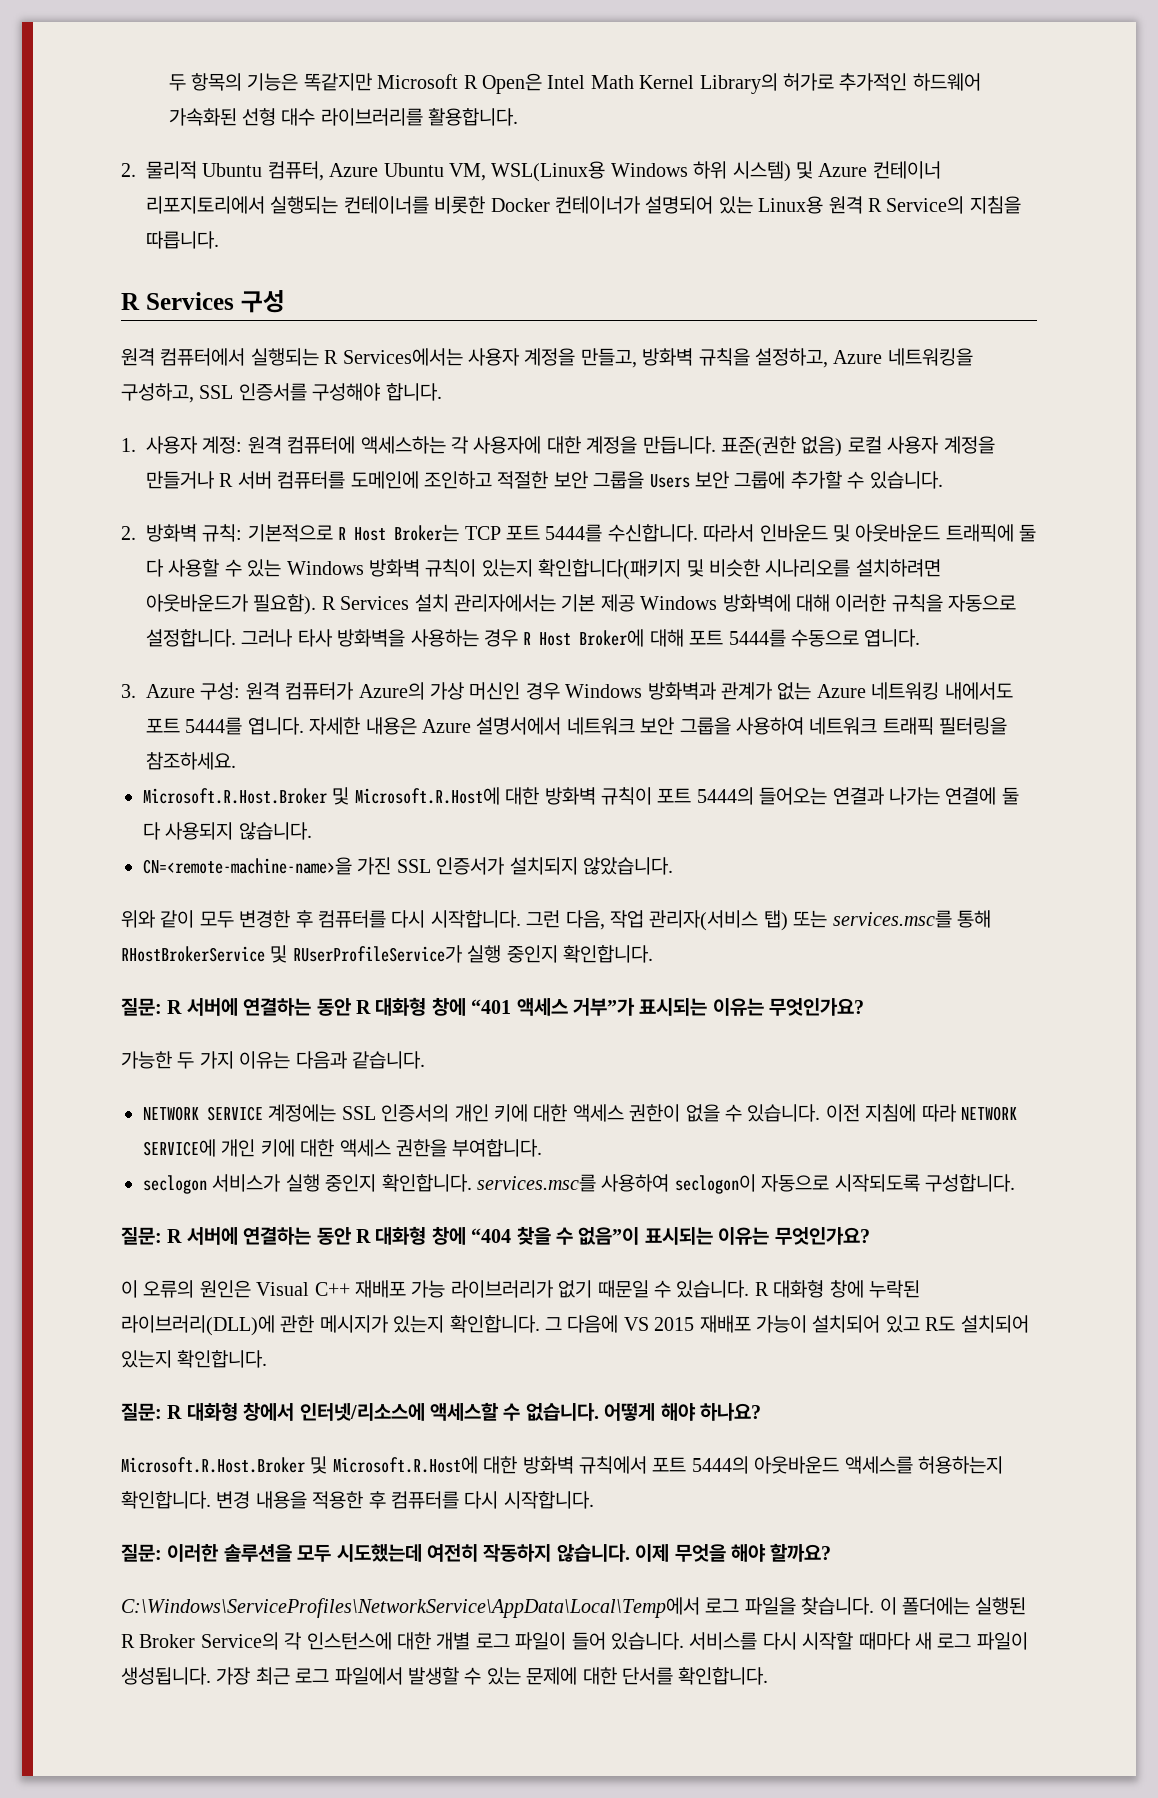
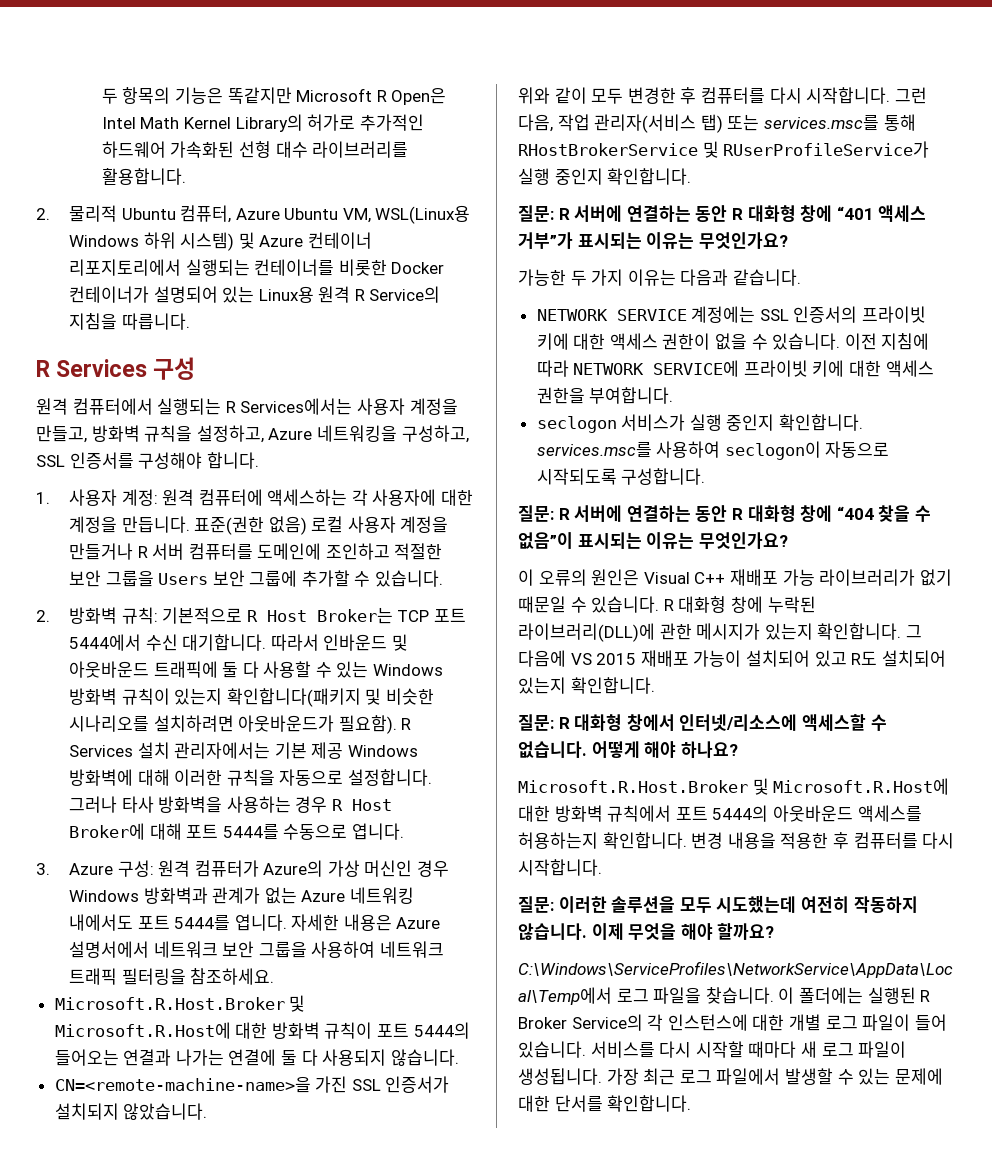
[545,524,698,542] 5444를 수신합니다. -> [68,634,267,651] 5444에서 수신 대기합니다.
[454,1104,489,1122] 개인 -> [862,306,927,323] 프라이빗
[221,1139,256,1157] 개인 -> [743,360,808,377] 프라이빗

